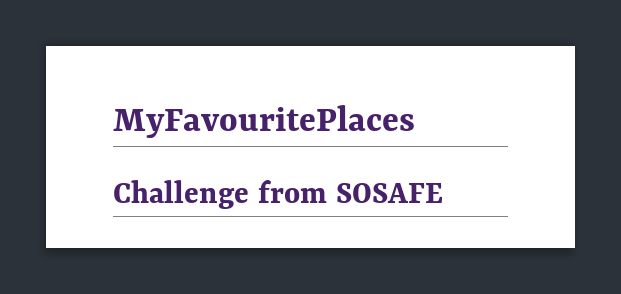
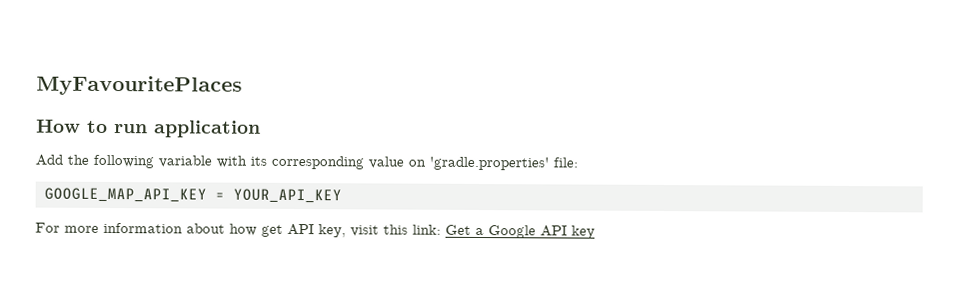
[113,180,444,209] Challenge from SOSAFE -> [36,119,261,138] [35,154,578,171] [44,187,342,204] [35,222,595,239] How to run application // Add the following variable with its corresponding value on 'gradle.properties' file: // GOOGLE_MAP_API_KEY = YOUR_API_KEY // For more information about how get API key, visit this link: Get a Google API key

